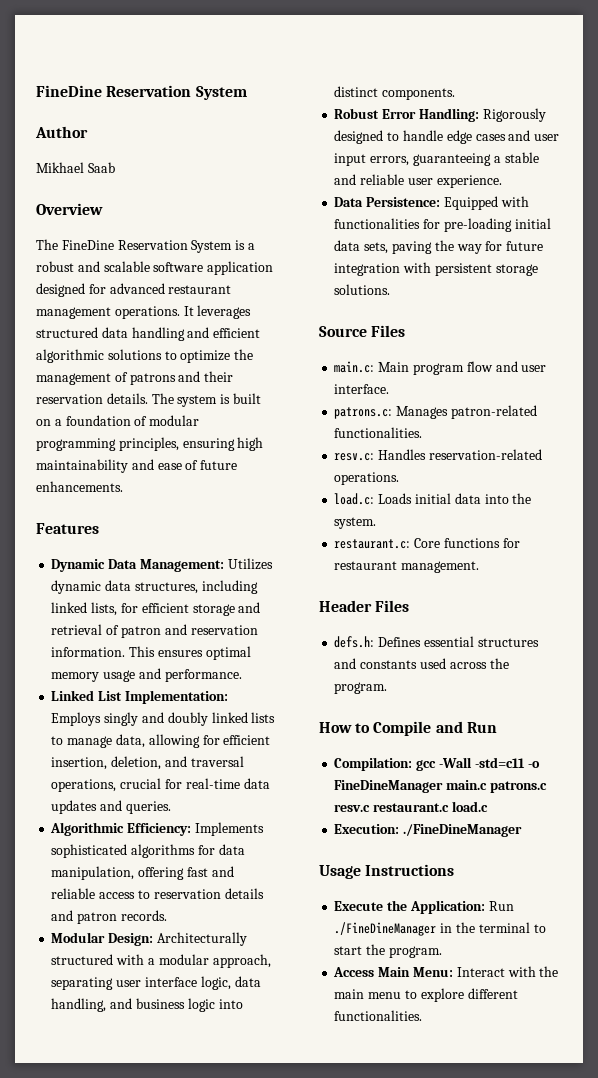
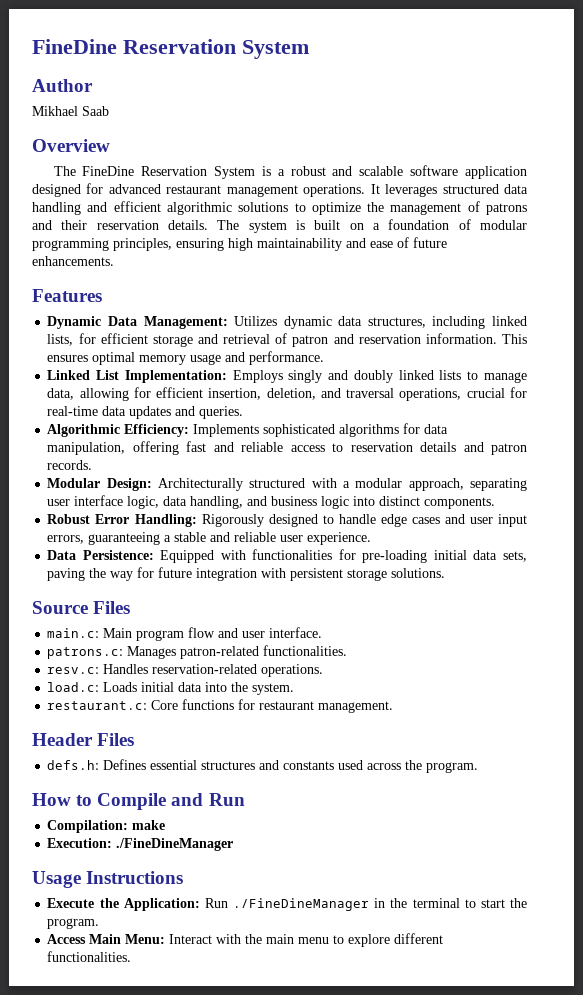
[416,757,540,771] [334,780,547,793] [334,801,488,812] gcc -Wall -std=c11 -o FineDineManager main.c patrons.c resv.c restaurant.c load.c -> [132,820,166,830] make

